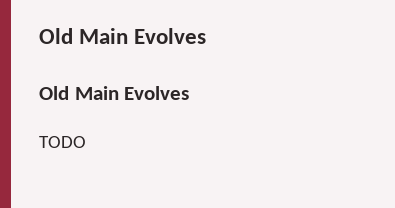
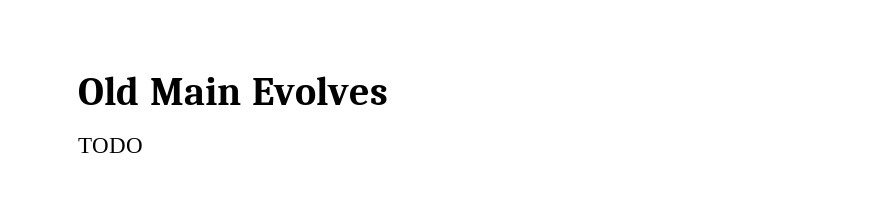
[39,28,207,44] [39,86,190,100] Old Main Evolves // Old Main Evolves -> [78,76,388,105] Old Main Evolves

